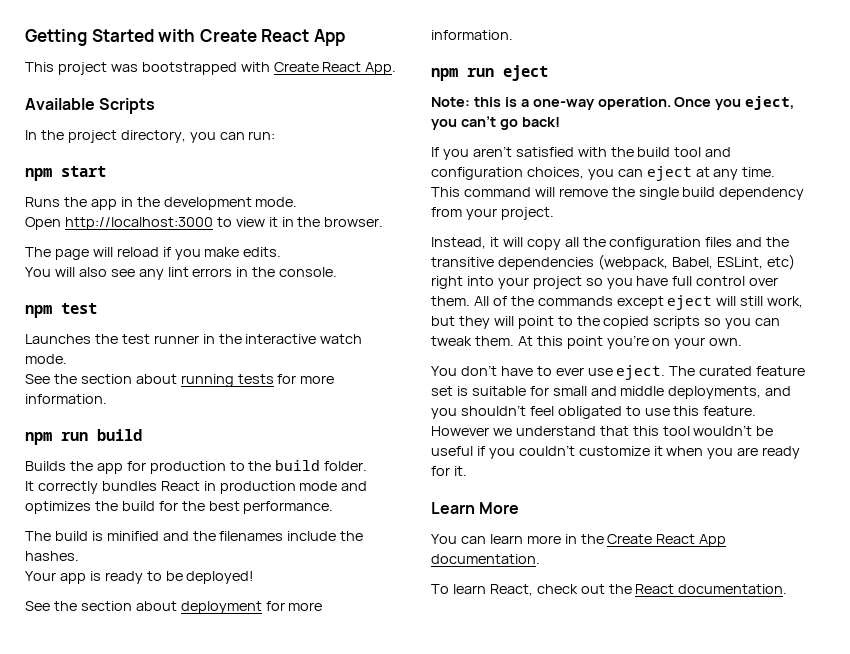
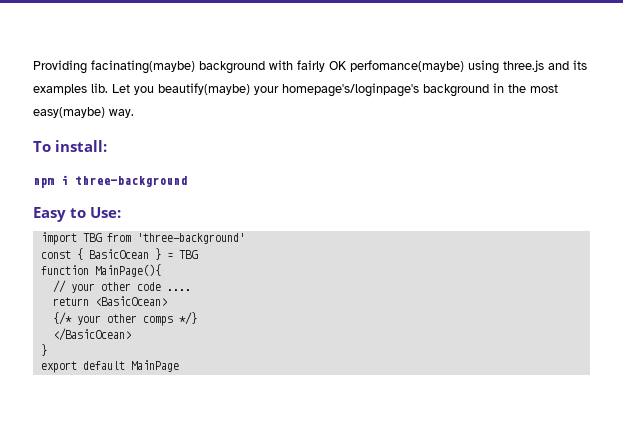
[25,29,345,46] [25,62,397,75] [25,98,156,114] [25,130,276,143] [25,166,106,181] [25,197,298,210] [25,217,384,230] [25,247,282,260] [25,267,338,280] [25,303,97,318] [25,334,363,344] [25,354,67,364] [25,374,335,387] [25,394,107,404] [25,429,142,445] [25,460,368,474] [25,481,368,494] [25,501,334,514] [25,531,364,541] [25,551,79,561] [25,571,255,584] [25,601,323,614] [431,30,513,40] [431,65,548,81] [431,96,795,110] [431,116,560,130] [431,146,732,160] [431,166,776,181] [431,187,805,200] [431,207,554,220] [431,237,790,250] [431,254,795,270] [431,276,779,289] [431,295,804,310] [431,316,781,329] [431,335,743,349] [431,365,806,380] [431,386,792,399] [431,405,757,419] [431,425,774,436] [431,445,801,459] [431,466,467,476] [431,502,520,514] [431,534,727,547] [431,554,540,564] [431,584,788,596] Getting Started with Create React App // This project was bootstrapped with Create React App. // Available Scripts // In the project directory, you can run: // npm start // Runs the app in the development mode. // Open http://localhost:3000 to view it in the browser. // The page will reload if you make edits. // You will also see any lint errors in the console. // npm test // Launches the test runner in the interactive watch mode. // See the section about running tests for more information. // npm run build // Builds the app for production to the build folder. // It correctly bundles React in production mode and optimizes the build for the best performance. // The build is minified and the filenames include the hashes. // Your app is ready to be deployed! // See the section about deployment for more information. // npm run eject // Note: this is a one-way operation. Once you eject, you can’t go back! // If you aren’t satisfied with the build tool and configuration choices, you can eject at any time. This command will remove the single build dependency from your project. // Instead, it will copy all the configuration files and the transitive dependencies (webpack, Babel, ESLint, etc) right into your project so you have full control over them. All of the commands except eject will still work, but they will point to the copied scripts so you can tweak them. At this point you’re on your own. // You don’t have to ever use eject. The curated feature set is suitable for small and middle deployments, and you shouldn’t feel obligated to use this feature. However we understand that this tool wouldn’t be useful if you couldn’t customize it when you are ready for it. // Learn More // You can learn more in the Create React App documentation. // To learn React, check out the React documentation. -> [33,60,587,74] [33,83,558,97] [33,107,134,118] [33,140,107,152] [33,175,187,188] [33,207,121,222] [40,232,245,245] [40,248,198,260] [40,264,161,277] [52,280,191,293] [52,296,167,306] [52,312,197,326] [52,328,131,341] [40,344,47,356] [40,360,179,373] Providing facinating(maybe) background with fairly OK perfomance(maybe) using three.js and its examples lib. Let you beautify(maybe) your homepage's/loginpage's background in the most easy(maybe) way. // To install: // npm i three-background // Easy to Use: // import TBG from 'three-background' // const { BasicOcean } = TBG // function MainPage(){ // // your other code .... // return <BasicOcean> // {/* your other comps */} // </BasicOcean> // } // export default MainPage

